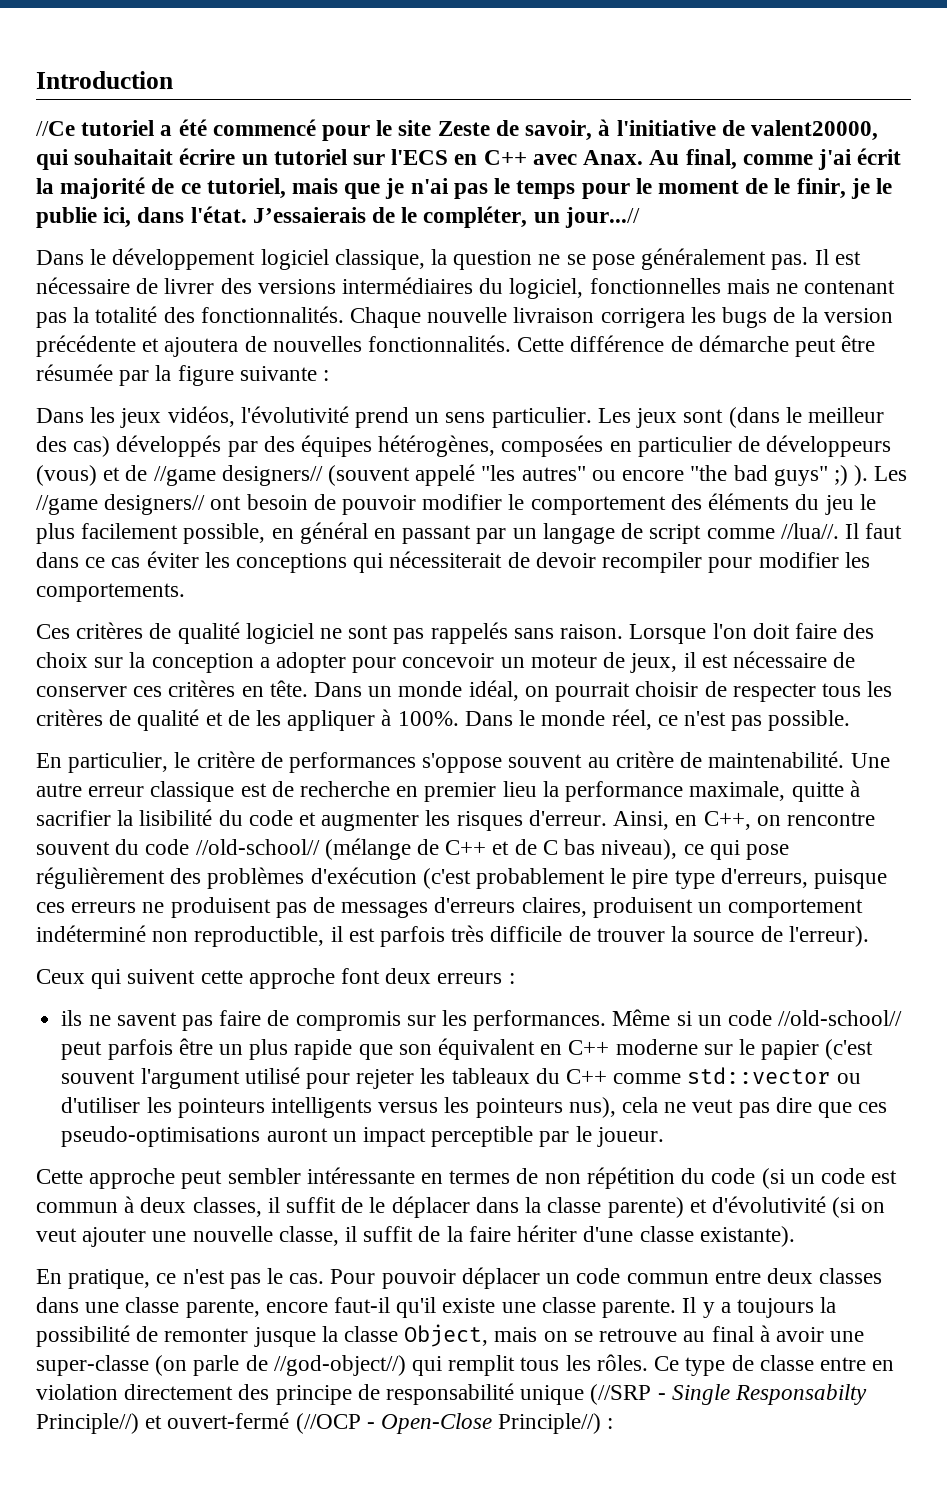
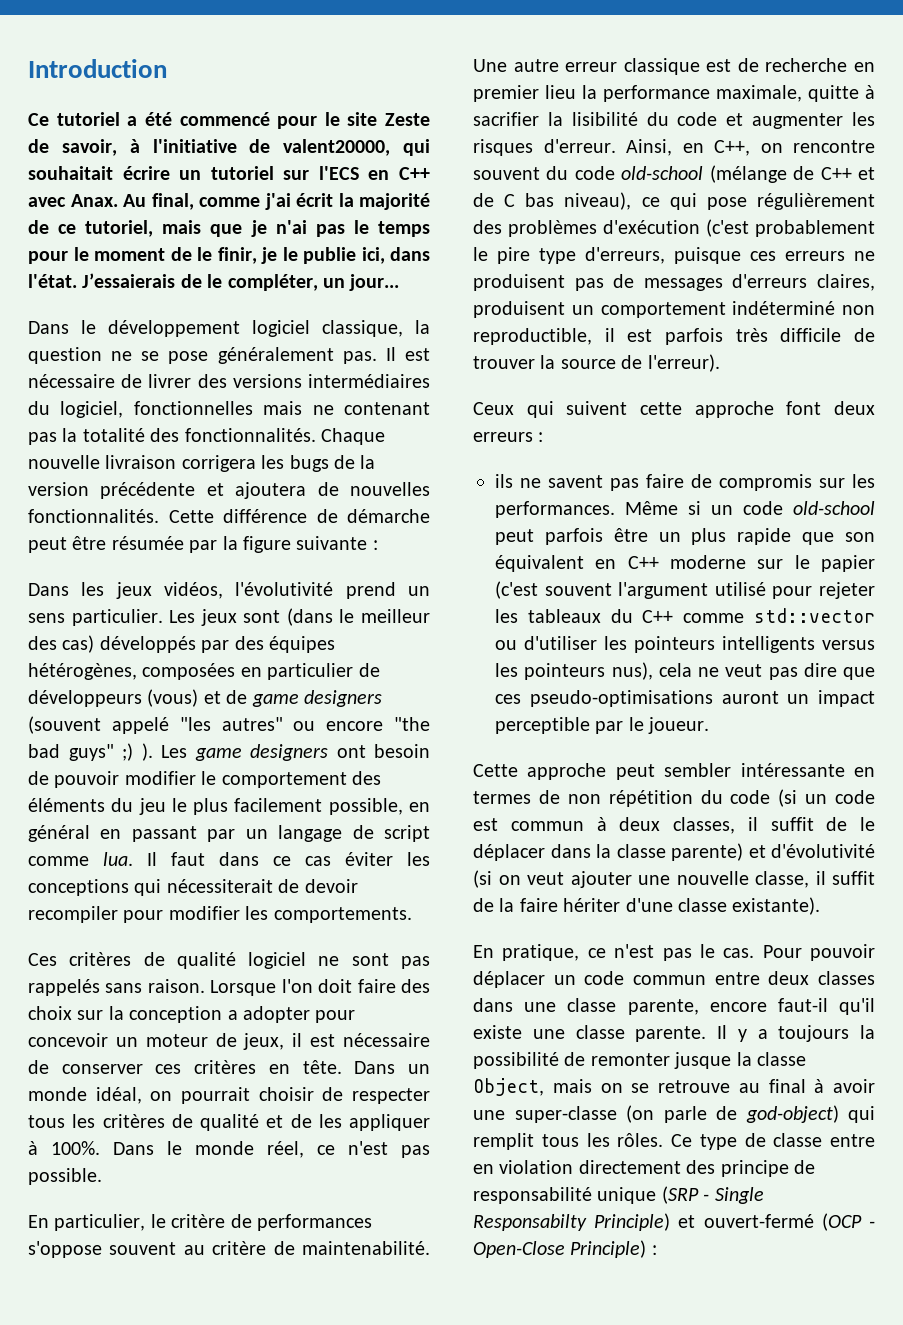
[36,121,75,136] //Ce -> [28,113,49,126] Ce
[564,207,640,228] jour...// -> [349,274,400,291] jour...
[153,465,323,486] //game designers// -> [251,690,382,707] game designers
[36,494,206,515] //game designers// -> [194,744,328,761] game designers
[780,523,839,539] //lua//. -> [103,852,133,866] lua.
[195,839,320,855] //old-school// -> [621,166,704,180] old-school
[778,1010,903,1026] //old-school// -> [793,501,875,515] old-school
[273,1355,406,1376] //god-object//) -> [745,1105,839,1123] god-object)
[590,1384,652,1405] (//SRP -> [661,1186,699,1204] (SRP
[36,1413,139,1434] Principle//) -> [594,1213,671,1231] Principle)
[295,1413,361,1434] (//OCP -> [821,1213,862,1231] (OCP
[498,1413,602,1434] Principle//) -> [570,1240,647,1258] Principle)

